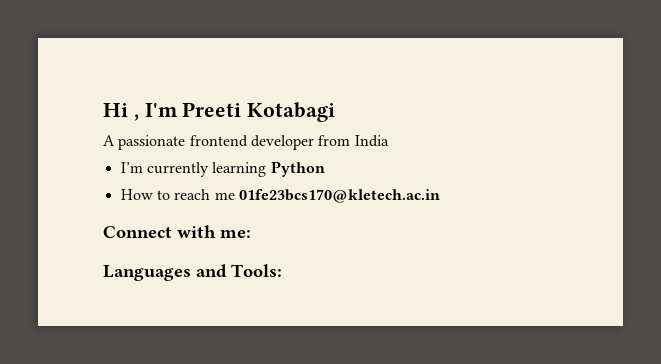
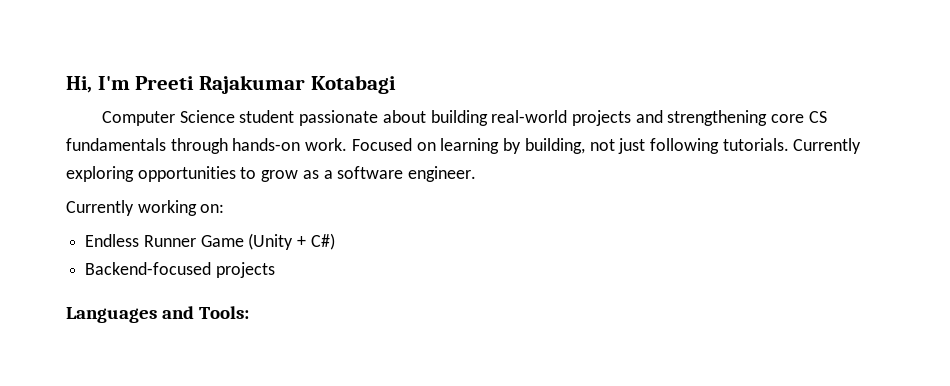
[103,103,139,121] Hi , -> [66,76,92,93] Hi,
(242, 109) none -> [199,75,306,94] Rajakumar
[103,135,389,150] [120,161,325,177] [120,189,440,203] [103,225,251,238] A passionate frontend developer from India // I’m currently learning Python // How to reach me 01fe23bcs170@kletech.ac.in // Connect with me: -> [101,110,827,126] [66,138,862,154] [66,166,477,182] [66,200,225,216] [85,233,335,250] [85,262,275,278] Computer Science student passionate about building real-world projects and strengthening core CS fundamentals through hands-on work. Focused on learning by building, not just following tutorials. Currently exploring opportunities to grow as a software engineer. // Currently working on: // Endless Runner Game (Unity + C#) // Backend-focused projects

